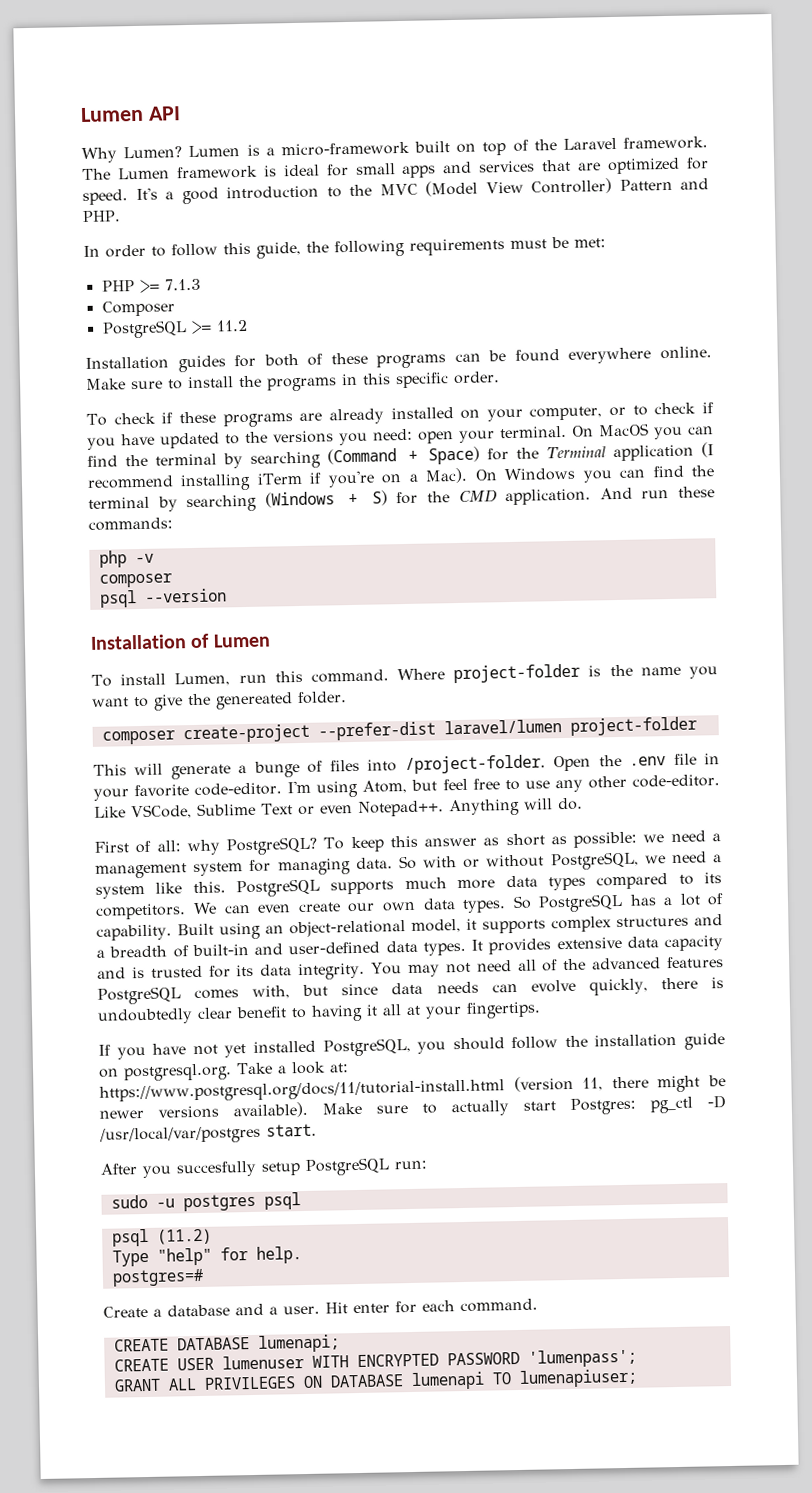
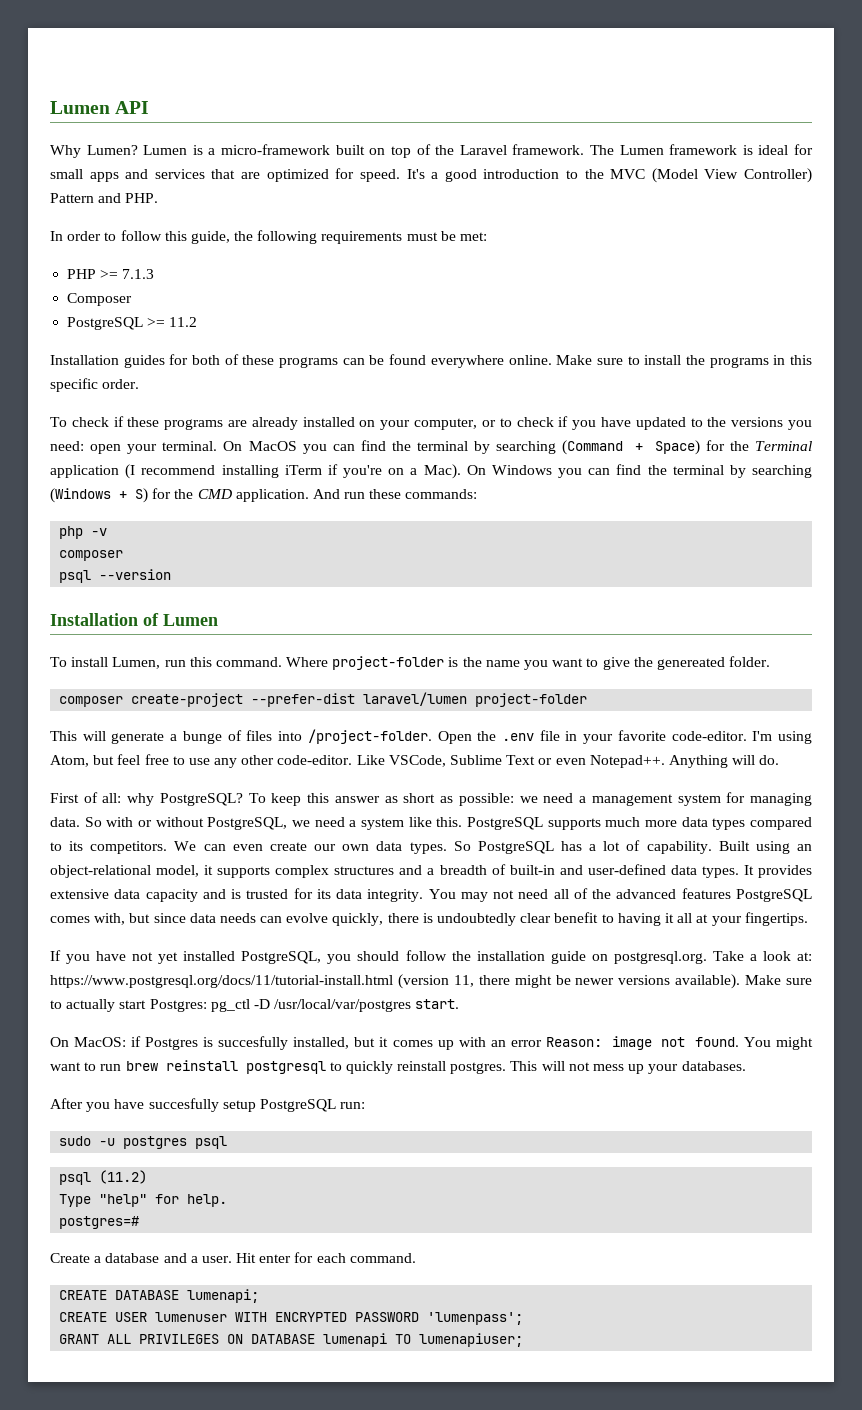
(317, 1130) none -> [50,1036,813,1050] [50,1060,746,1074] // On MacOS: if Postgres is succesfully installed, but it comes up with an error Reason: image not found. You might want to run brew reinstall postgresql to quickly reinstall postgres. This will not mess up your databases.
(172, 1172) none -> [114,1099,145,1109] have

